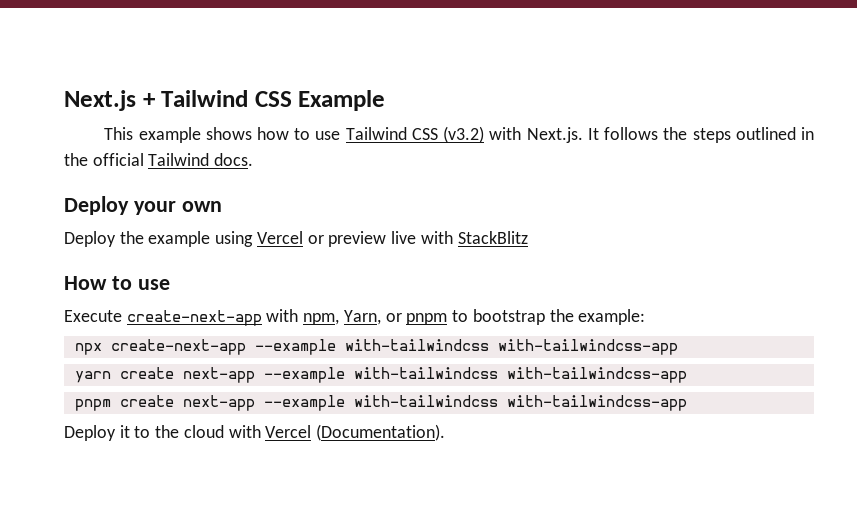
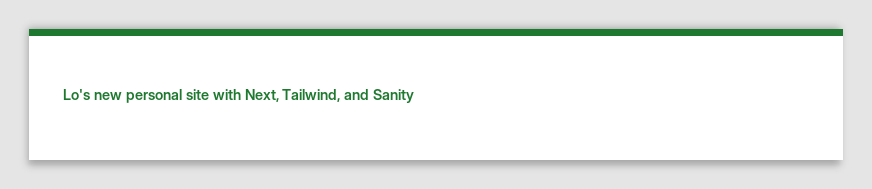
[64,90,386,111] [104,126,814,143] [64,153,254,166] [64,196,222,215] [64,231,528,247] [64,276,170,290] [64,309,646,326] [74,339,678,355] [74,367,687,383] [74,395,687,411] [64,424,446,441] Next.js + Tailwind CSS Example // This example shows how to use Tailwind CSS (v3.2) with Next.js. It follows the steps outlined in the official Tailwind docs. // Deploy your own // Deploy the example using Vercel or preview live with StackBlitz // How to use // Execute create-next-app with npm, Yarn, or pnpm to bootstrap the example: // npx create-next-app --example with-tailwindcss with-tailwindcss-app // yarn create next-app --example with-tailwindcss with-tailwindcss-app // pnpm create next-app --example with-tailwindcss with-tailwindcss-app // Deploy it to the cloud with Vercel (Documentation). -> [63,89,415,103] Lo's new personal site with Next, Tailwind, and Sanity

